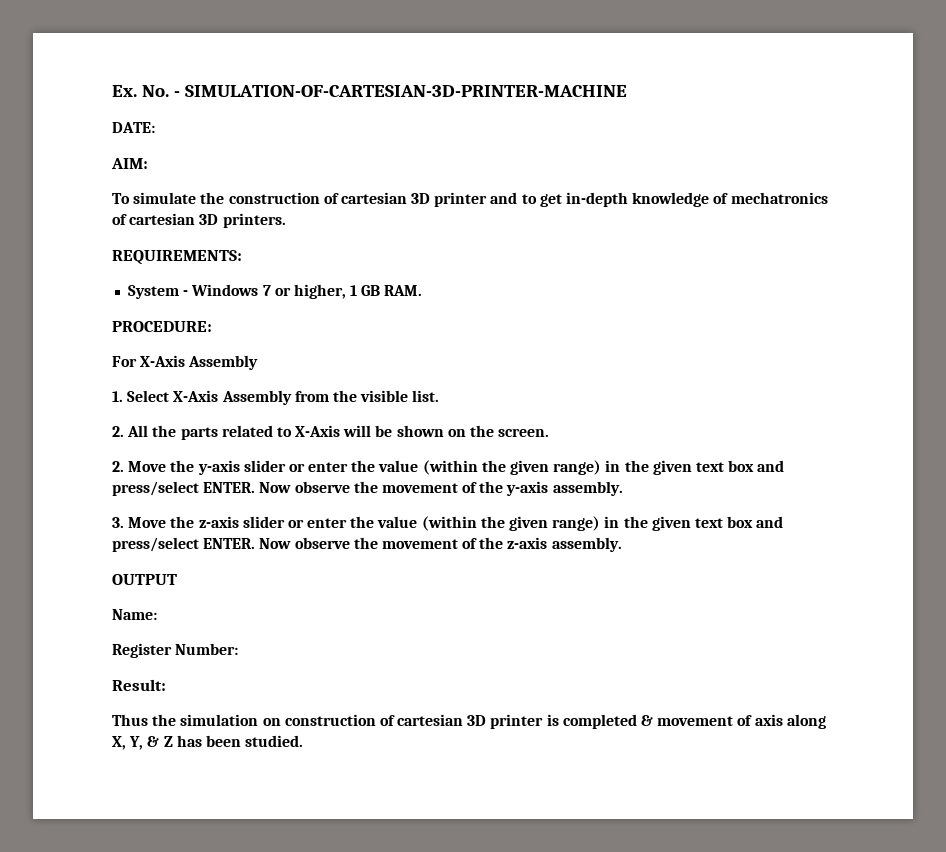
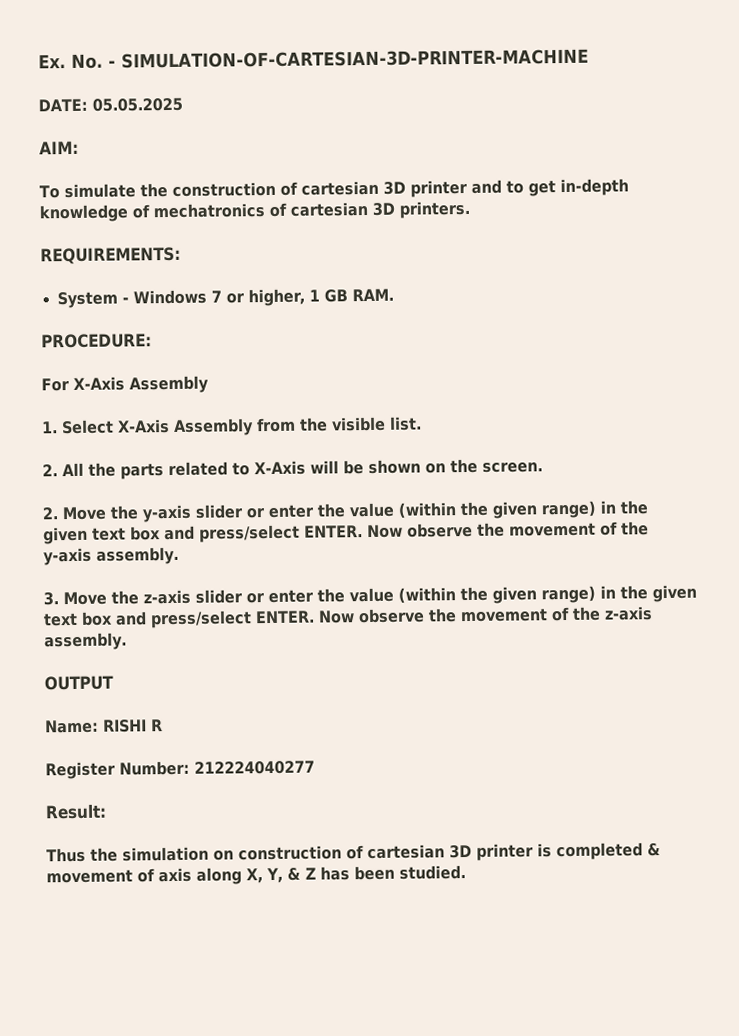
(155, 127) none -> [91,97,183,112] 05.05.2025
(157, 614) none -> [103,719,163,733] RISHI R
(239, 649) none -> [194,760,315,775] 212224040277

